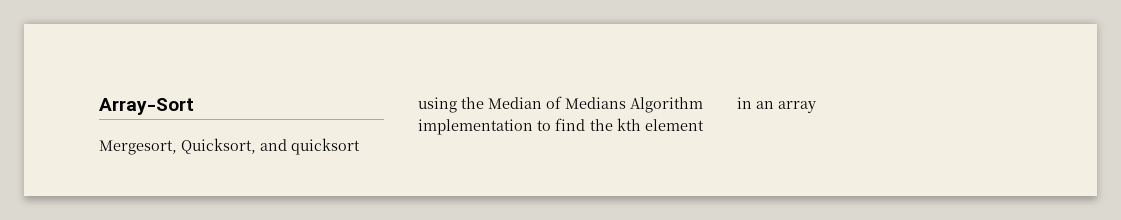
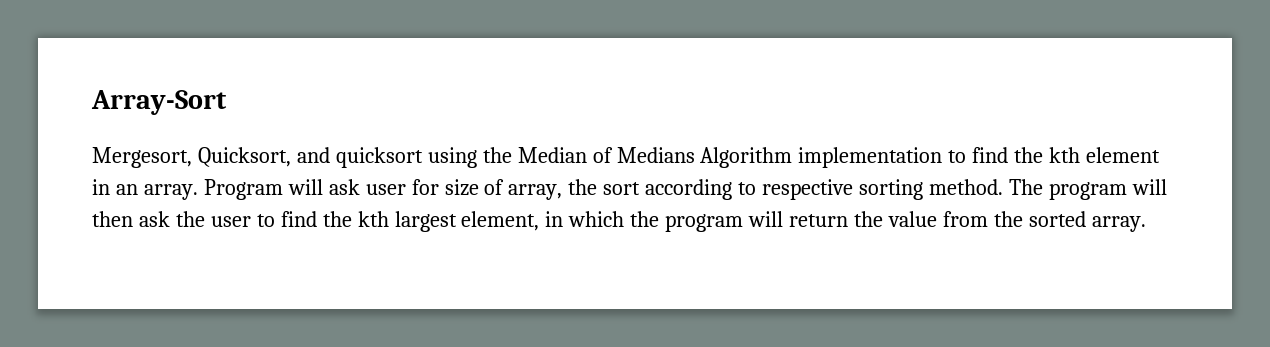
[778,101,816,113] array -> [143,179,1167,200] [92,211,1146,232] array. Program will ask user for size of array, the sort according to respective sorting method. The program will then ask the user to find the kth largest element, in which the program will return the value from the sorted array.

